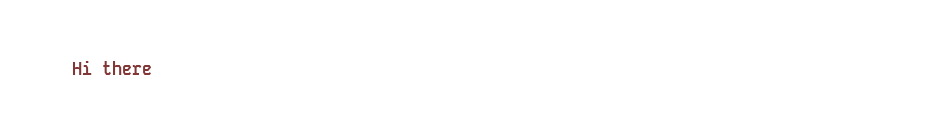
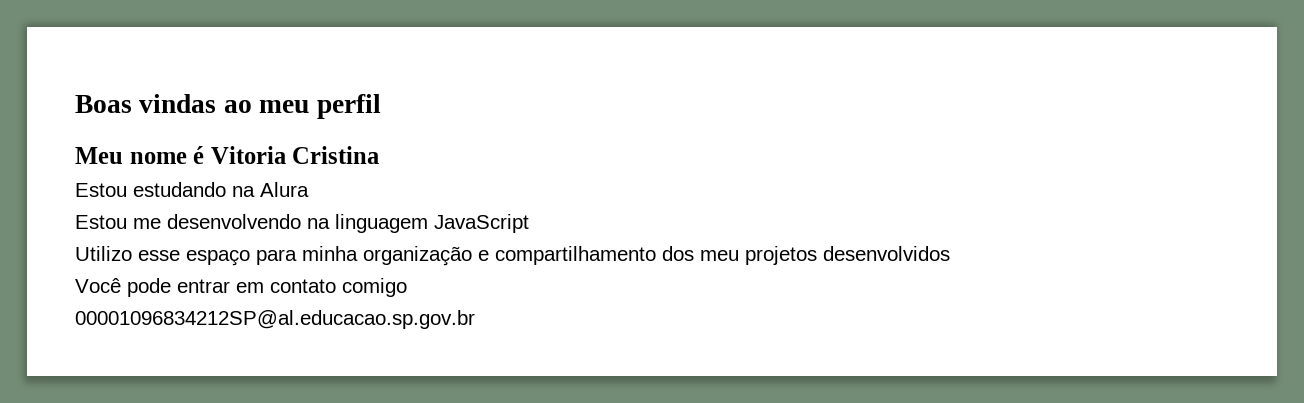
[72,60,152,75] Hi there -> [75,94,381,119] [75,146,380,164] [75,182,309,197] [75,214,529,233] [75,246,950,266] [75,278,407,297] [75,310,475,329] Boas vindas ao meu perfil // Meu nome é Vitoria Cristina // Estou estudando na Alura // Estou me desenvolvendo na linguagem JavaScript // Utilizo esse espaço para minha organização e compartilhamento dos meu projetos desenvolvidos // Você pode entrar em contato comigo // 00001096834212SP@al.educacao.sp.gov.br

